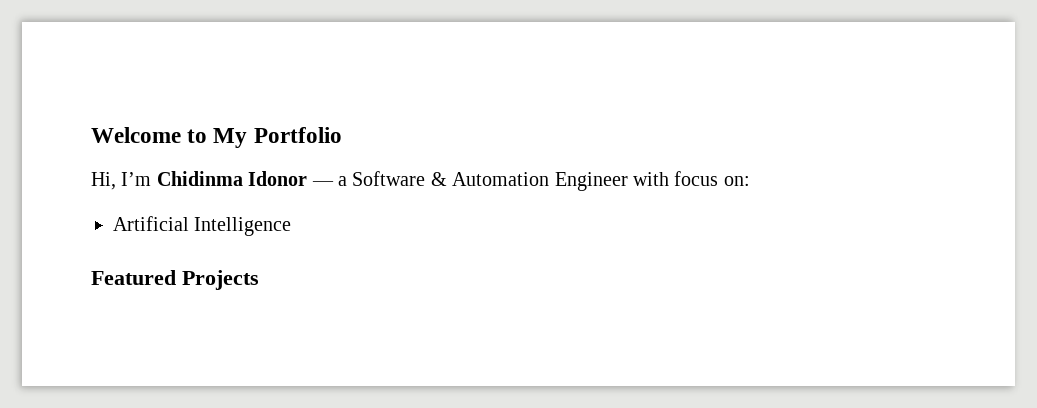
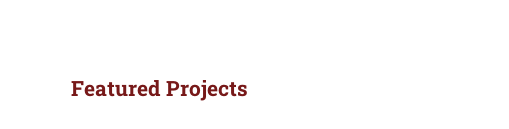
[91,127,342,148] [91,171,750,191] [113,216,292,236] Welcome to My Portfolio // Hi, I’m Chidinma Idonor — a Software & Automation Engineer with focus on: // Artificial Intelligence // -> (71, 88) none

